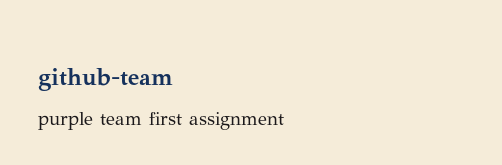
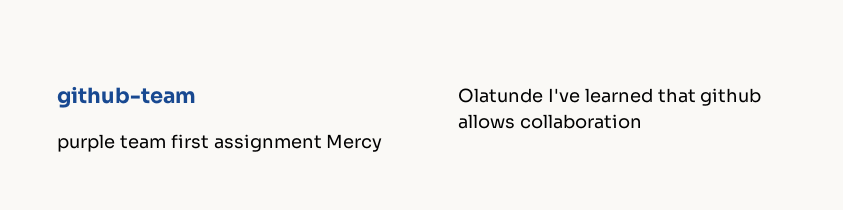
(284, 121) none -> [326,134,383,152] [458,88,762,106] [458,114,642,129] Mercy Olatunde I've learned that github allows collaboration

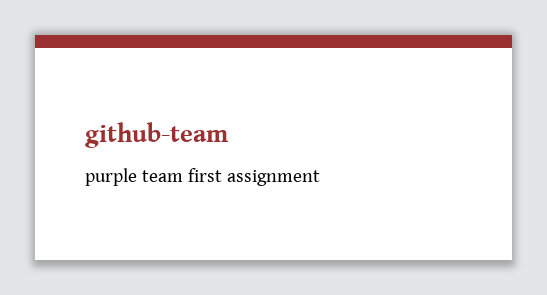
[326,134,383,152] [458,88,762,106] [458,114,642,129] Mercy Olatunde I've learned that github allows collaboration -> (320, 178) none

